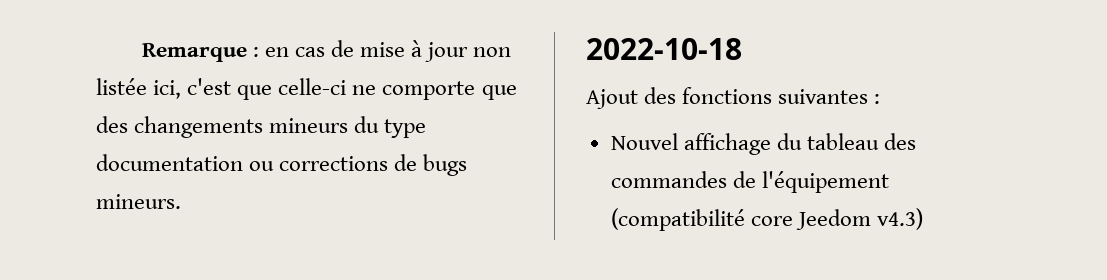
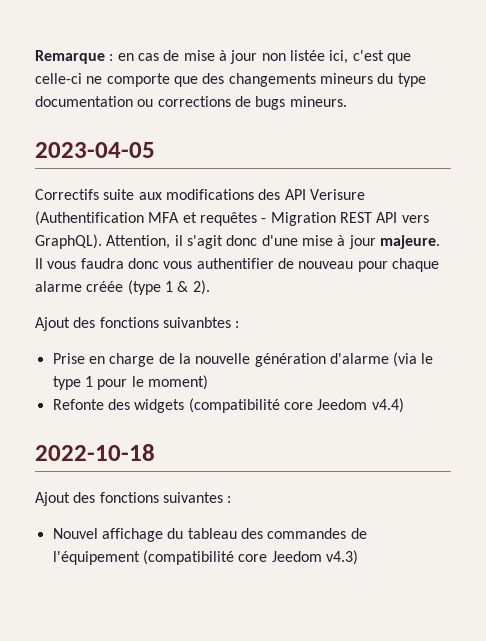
(181, 201) none -> [35,142,155,158] [35,189,365,200] [35,211,429,226] [35,234,440,249] [35,258,439,272] [35,280,210,295] [35,317,240,331] [52,352,434,367] [52,375,208,390] [52,398,404,413] // 2023-04-05 // Correctifs suite aux modifications des API Verisure (Authentification MFA et requêtes - Migration REST API vers GraphQL). Attention, il s'agit donc d'une mise à jour majeure. Il vous faudra donc vous authentifier de nouveau pour chaque alarme créée (type 1 & 2). // Ajout des fonctions suivanbtes : // Prise en charge de la nouvelle génération d'alarme (via le type 1 pour le moment) // Refonte des widgets (compatibilité core Jeedom v4.4)

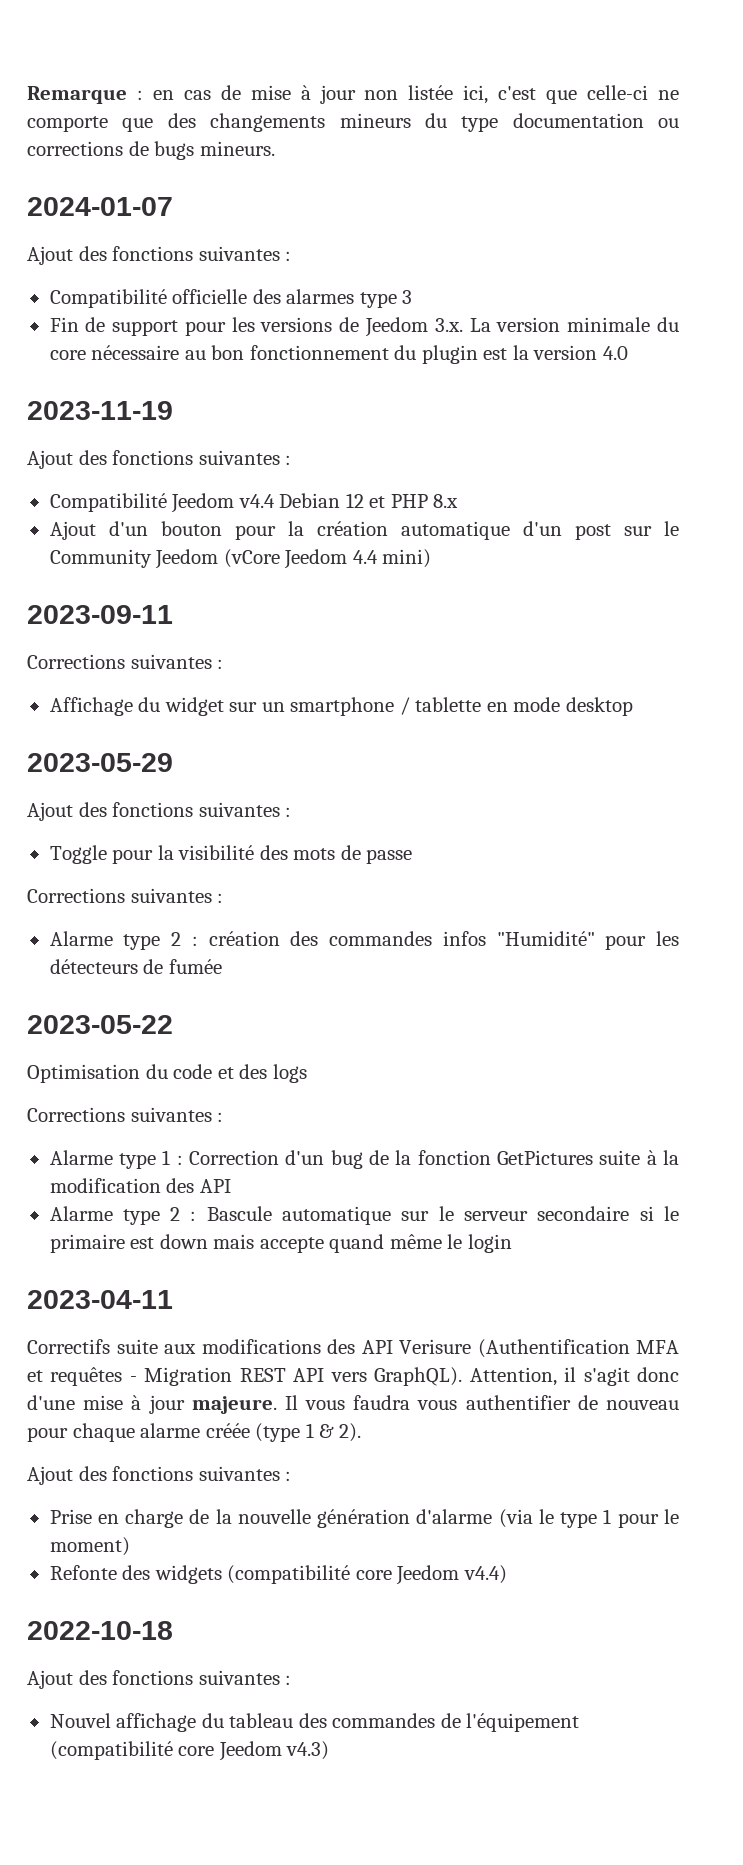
[35,142,155,158] 2023-04-05 -> [27,197,173,216] [27,246,292,265] [49,289,413,308] [49,317,680,337] [49,345,628,364] [27,401,173,420] [27,450,292,469] [49,493,459,513] [49,521,679,540] [49,549,432,569] [27,605,173,624] [27,654,224,669] [49,697,633,716] [27,753,173,772] [27,802,292,821] [49,845,413,864] [27,888,224,903] [49,931,679,950] [49,959,222,974] [27,1015,173,1034] [27,1064,307,1083] [27,1107,224,1122] [49,1150,680,1169] [49,1178,231,1193] [49,1206,680,1225] [49,1234,512,1253] [27,1290,173,1309] 2024-01-07 // Ajout des fonctions suivantes : // Compatibilité officielle des alarmes type 3 // Fin de support pour les versions de Jeedom 3.x. La version minimale du core nécessaire au bon fonctionnement du plugin est la version 4.0 // 2023-11-19 // Ajout des fonctions suivantes : // Compatibilité Jeedom v4.4 Debian 12 et PHP 8.x // Ajout d'un bouton pour la création automatique d'un post sur le Community Jeedom (vCore Jeedom 4.4 mini) // 2023-09-11 // Corrections suivantes : // Affichage du widget sur un smartphone / tablette en mode desktop // 2023-05-29 // Ajout des fonctions suivantes : // Toggle pour la visibilité des mots de passe // Corrections suivantes : // Alarme type 2 : création des commandes infos "Humidité" pour les détecteurs de fumée // 2023-05-22 // Optimisation du code et des logs // Corrections suivantes : // Alarme type 1 : Correction d'un bug de la fonction GetPictures suite à la modification des API // Alarme type 2 : Bascule automatique sur le serveur secondaire si le primaire est down mais accepte quand même le login // 2023-04-11
[127,258,159,269] donc -> (411, 1402) none
[162,317,231,328] suivanbtes -> [198,1466,280,1481] suivantes

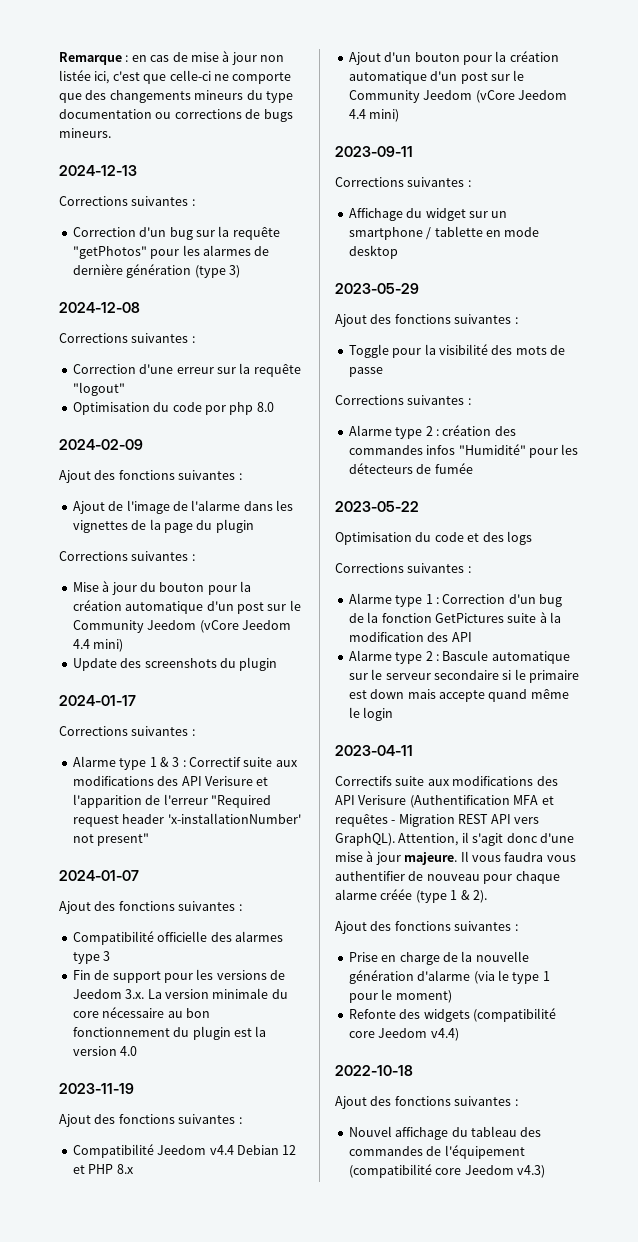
(275, 148) none -> [59,165,137,176] [59,196,195,206] [72,226,280,240] [72,245,270,259] [72,264,240,278] [59,302,140,313] [59,333,195,343] [72,363,301,377] [72,382,125,396] [72,402,274,415] [59,439,143,450] [59,470,242,483] [72,500,293,514] [72,519,254,533] [59,551,195,561] [72,581,251,595] [72,600,301,614] [72,620,291,633] [72,639,124,652] [72,657,278,671] [59,695,136,706] [59,726,195,736] [72,756,298,770] [72,776,269,786] [72,794,271,808] [72,813,301,827] [72,833,150,846] // 2024-12-13 // Corrections suivantes : // Correction d'un bug sur la requête "getPhotos" pour les alarmes de dernière génération (type 3) // 2024-12-08 // Corrections suivantes : // Correction d'une erreur sur la requête "logout" // Optimisation du code por php 8.0 // 2024-02-09 // Ajout des fonctions suivantes : // Ajout de l'image de l'alarme dans les vignettes de la page du plugin // Corrections suivantes : // Mise à jour du bouton pour la création automatique d'un post sur le Community Jeedom (vCore Jeedom 4.4 mini) // Update des screenshots du plugin // 2024-01-17 // Corrections suivantes : // Alarme type 1 & 3 : Correctif suite aux modifications des API Verisure et l'apparition de l'erreur "Required request header 'x-installationNumber' not present"

